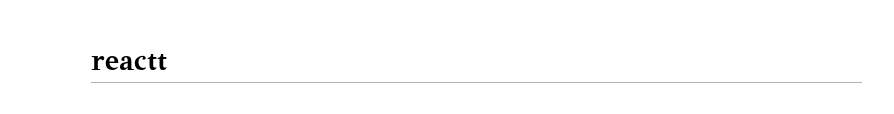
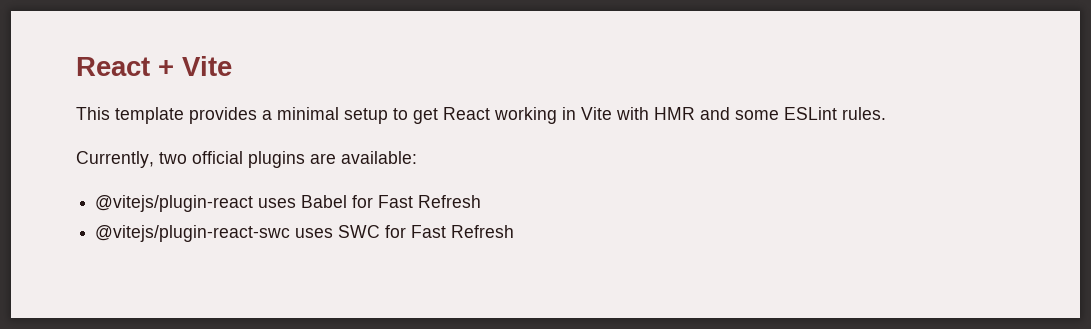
[91,54,167,71] reactt -> [76,56,232,76] [76,107,886,124] [76,151,417,168] [95,195,482,212] [95,225,515,242] React + Vite // This template provides a minimal setup to get React working in Vite with HMR and some ESLint rules. // Currently, two official plugins are available: // @vitejs/plugin-react uses Babel for Fast Refresh // @vitejs/plugin-react-swc uses SWC for Fast Refresh

